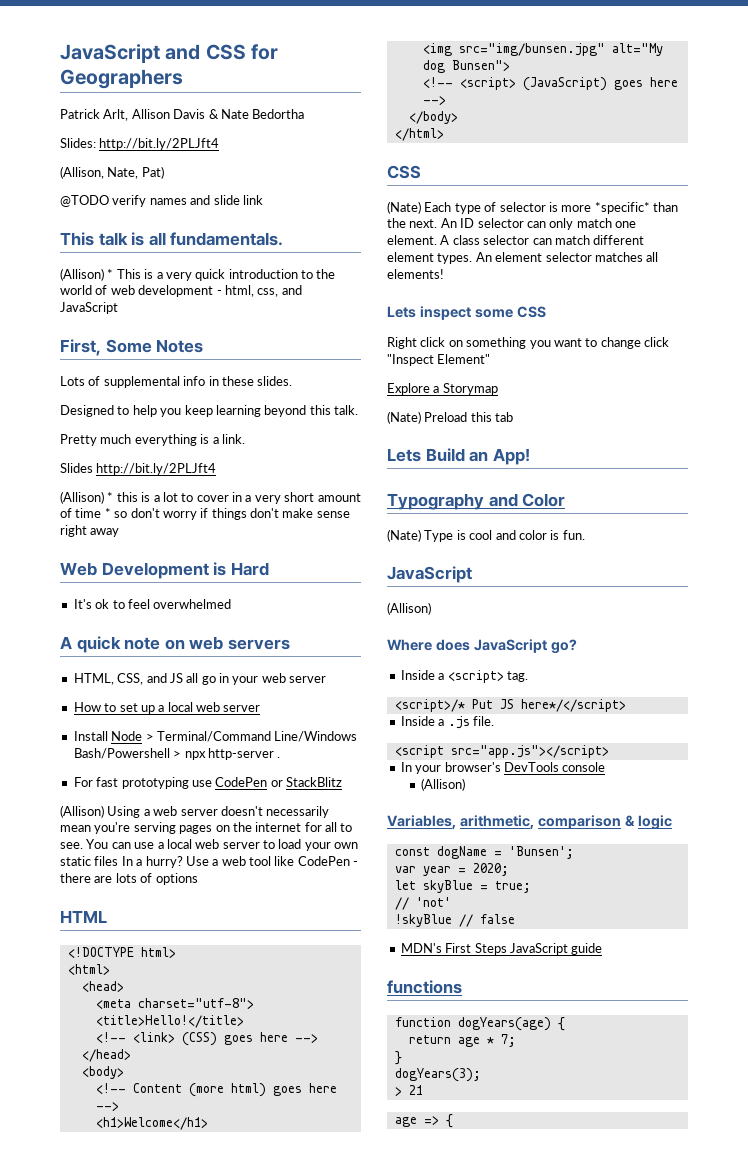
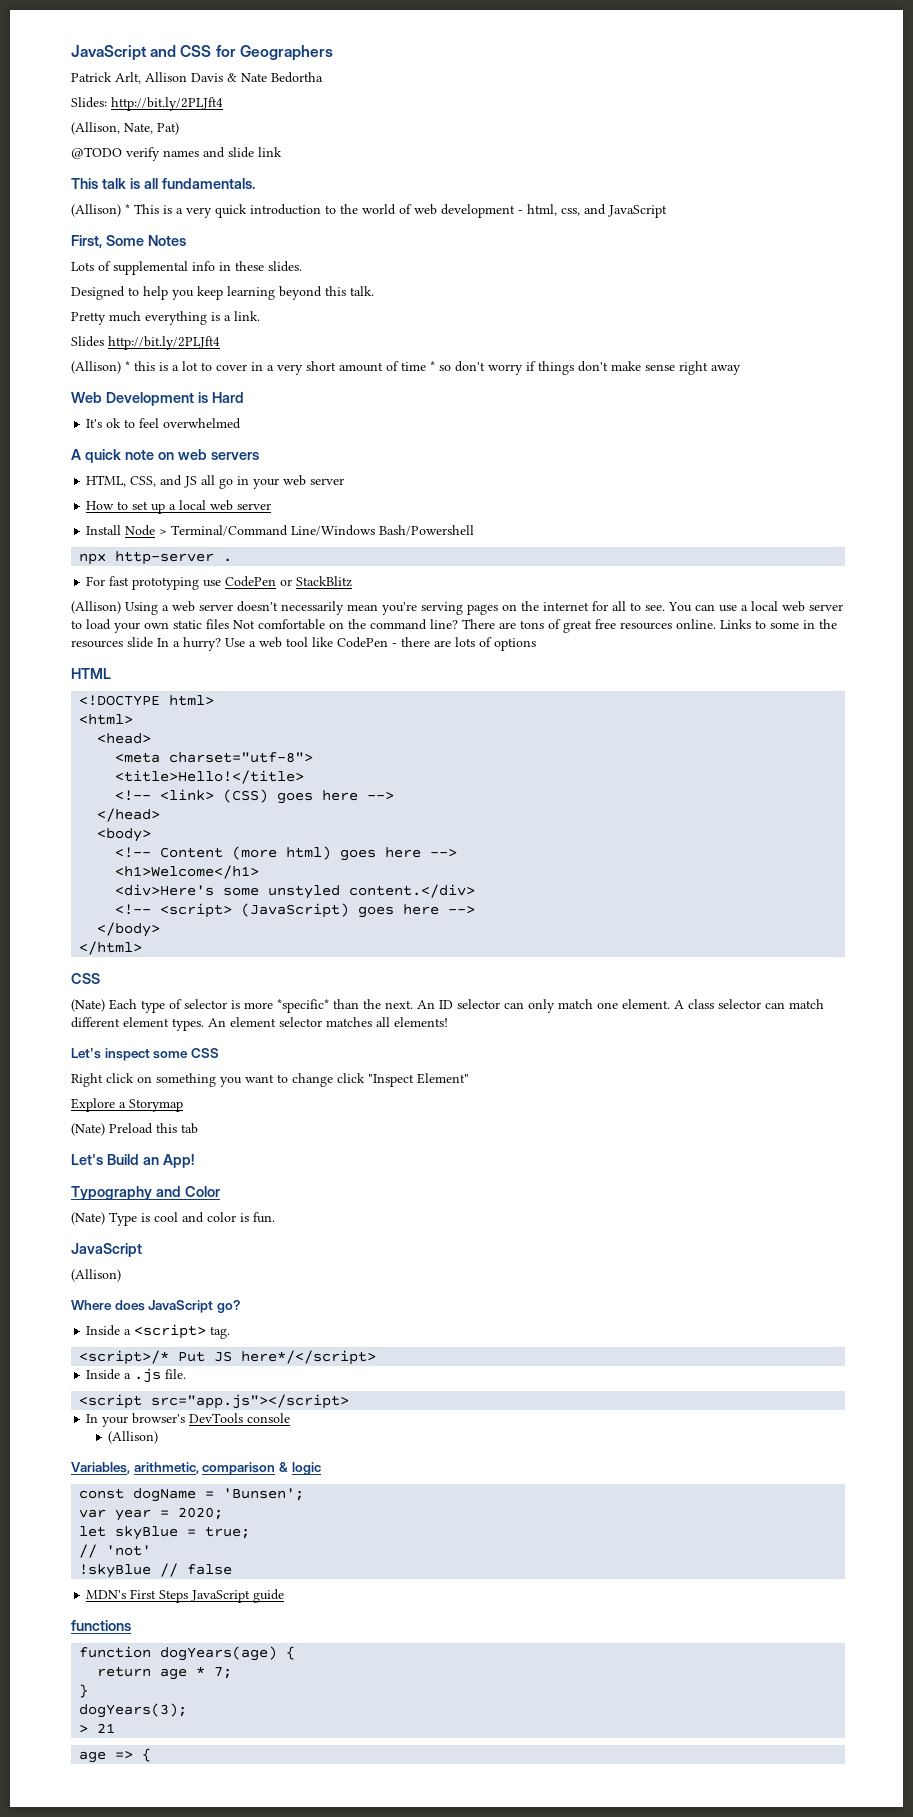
[173,750,182,758] > -> (475, 530) //
(119, 861) none -> [233,619,837,633] [71,637,153,648] Not comfortable on the command line? There are tons of great free resources online. Links to some in the resources slide
[422,43,663,56] [422,60,510,73] <img src="img/bunsen.jpg" alt="My dog Bunsen"> -> [115,884,476,899] <div>Here's some unstyled content.</div>
[387,306,416,318] Lets -> [71,1048,101,1059] Let's
[387,448,421,462] Lets -> [71,1154,103,1165] Let's

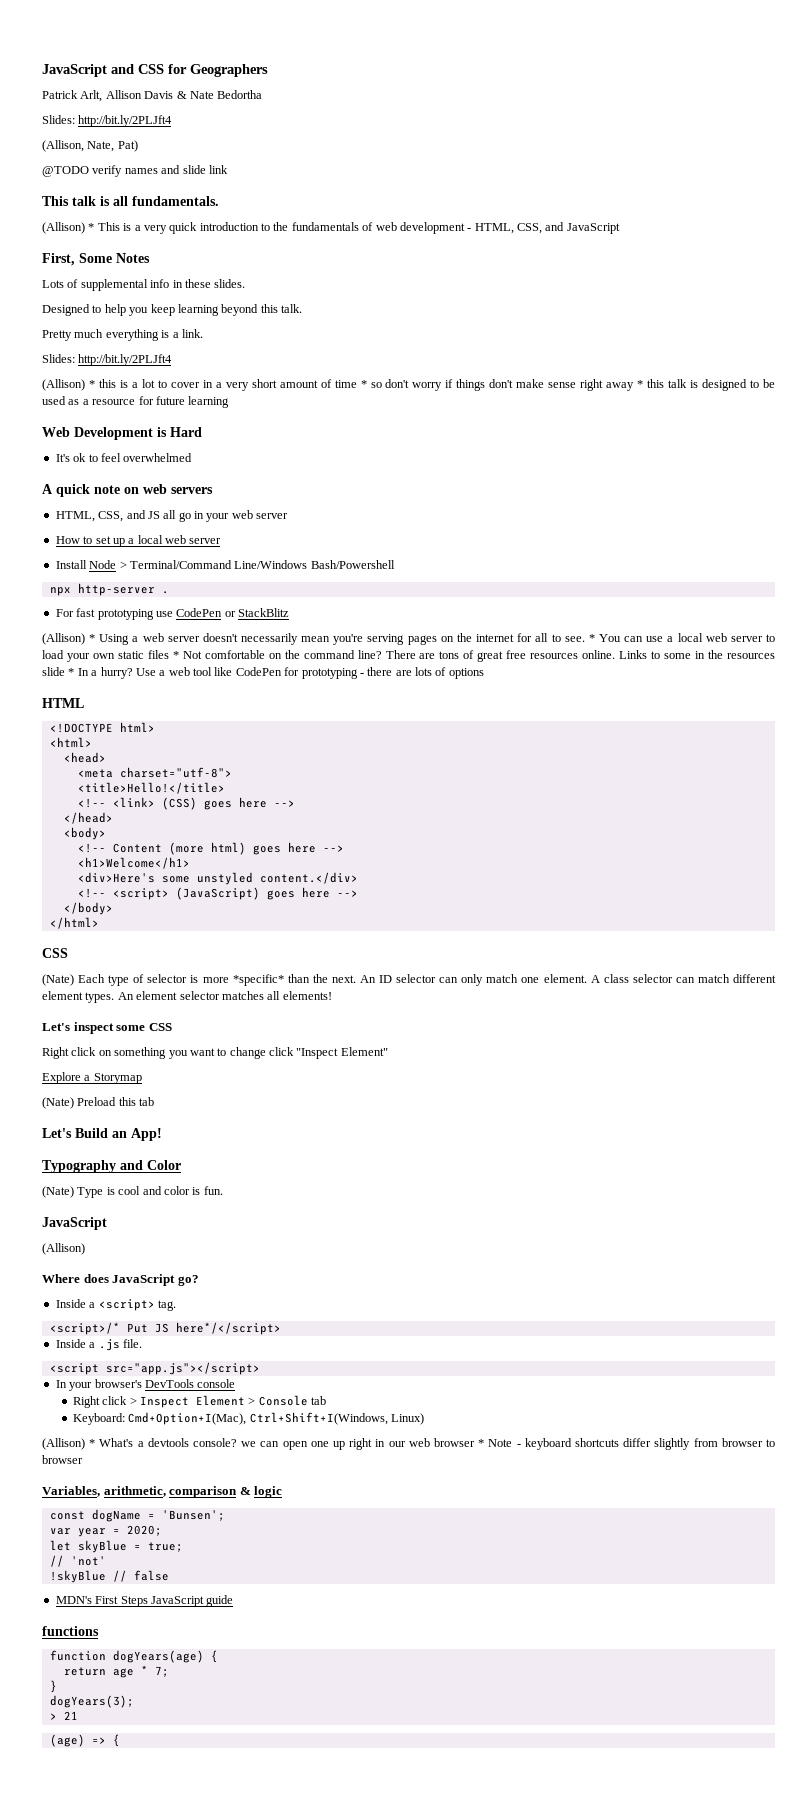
[362,204,396,215] world -> [291,222,359,231] fundamentals
[527,204,580,216] html, css, -> [474,223,542,234] HTML, CSS,
[71,336,104,347] Slides -> [42,354,75,363] Slides:
(741, 370) none -> [637,379,775,391] [42,396,230,408] * this talk is designed to be used as a resource for future learning
(121, 607) none -> [89,634,96,642] *
(665, 608) none -> [588,634,595,642] *
(229, 624) none -> [172,651,179,659] *
(153, 642) none -> [68,668,75,676] *
(388, 642) none -> [284,667,358,679] for prototyping
[108,1431,159,1444] (Allison) -> [72,1395,327,1408] [72,1412,425,1425] [42,1438,776,1450] [42,1455,83,1464] Right click > Inspect Element > Console tab // Keyboard: Cmd+Option+I(Mac), Ctrl+Shift+I(Windows, Linux) // (Allison) * What's a devtools console? we can open one up right in our web browser * Note - keyboard shortcuts differ slightly from browser to browser
[79,1751,107,1763] age -> [49,1734,85,1747] (age)

